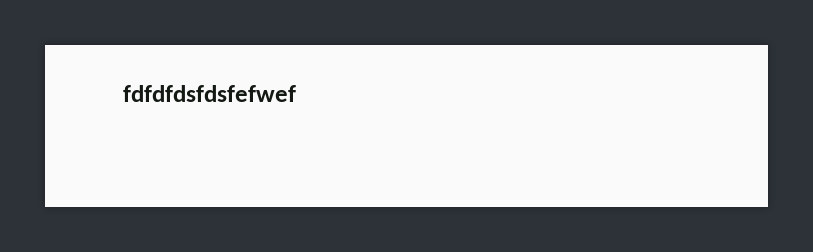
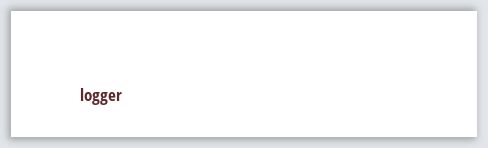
[123,85,296,102] fdfdfdsfdsfefwef -> [80,88,122,105] logger

